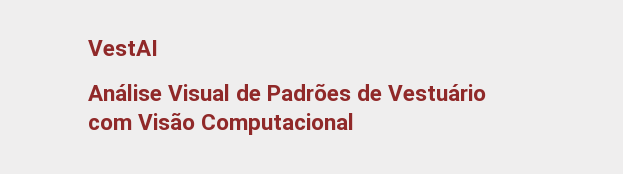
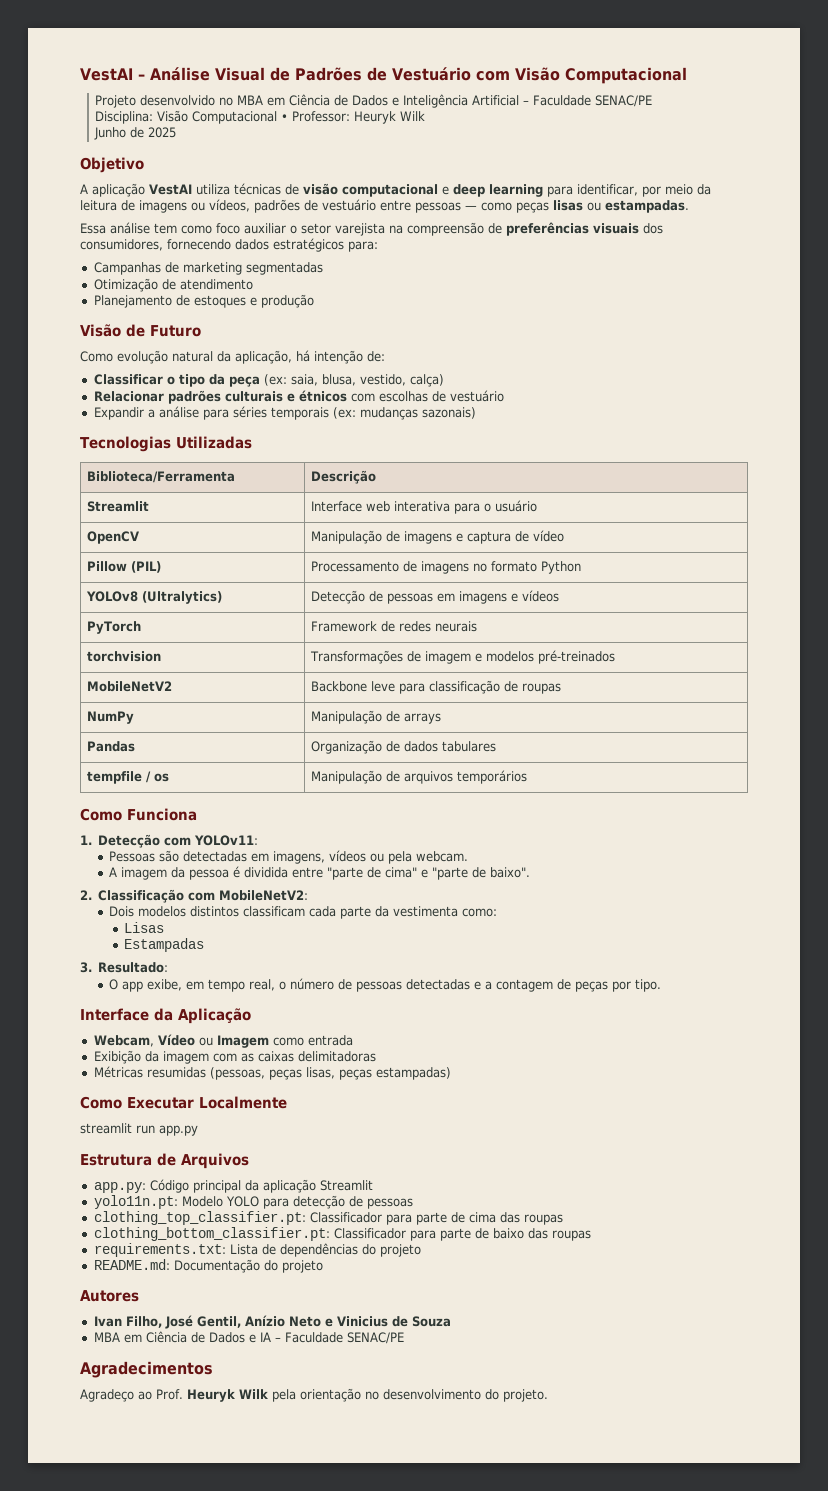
[88,40,158,56] VestAI // -> [80,68,145,81] VestAI –
(355, 124) none -> [95,94,653,108] [95,110,426,124] [94,127,177,140] [80,157,144,173] [80,183,711,197] [80,199,689,213] [80,222,663,236] [80,238,378,252] [93,262,323,275] [93,278,253,292] [93,294,314,308] [80,324,201,337] [80,350,385,364] [93,374,444,387] [93,390,504,404] [93,406,476,420] [80,436,252,452] [86,471,235,483] [310,470,376,484] [86,501,149,512] [310,500,537,514] [86,531,139,544] [310,530,564,544] [86,561,161,573] [310,561,581,574] [85,591,222,604] [310,590,559,604] [86,621,141,634] [310,621,477,632] [86,651,161,662] [309,650,615,664] [86,681,172,692] [310,680,561,694] [86,711,134,724] [310,710,441,724] [86,741,135,752] [310,740,496,754] [86,771,169,784] [310,770,527,784] [80,808,197,821] [80,834,259,848] [109,850,469,864] [109,866,531,880] [80,889,309,903] [109,906,498,919] [124,922,165,933] [124,938,205,952] [80,962,169,973] [109,978,662,992] [80,1008,251,1024] [93,1034,353,1048] [93,1050,376,1064] [93,1066,451,1080] [80,1096,287,1109] [80,1123,198,1136] [80,1153,249,1169] [93,1179,373,1193] [93,1195,413,1209] [93,1211,563,1225] [93,1227,591,1241] [93,1243,421,1257] [93,1259,323,1273] [80,1290,139,1302] [93,1315,451,1329] [93,1331,404,1344] [80,1361,213,1378] [80,1388,548,1402] // Projeto desenvolvido no MBA em Ciência de Dados e Inteligência Artificial – Faculdade SENAC/PE // Disciplina: Visão Computacional • Professor: Heuryk Wilk // Junho de 2025 // Objetivo // A aplicação VestAI utiliza técnicas de visão computacional e deep learning para identificar, por meio da leitura de imagens ou vídeos, padrões de vestuário entre pessoas — como peças lisas ou estampadas. // Essa análise tem como foco auxiliar o setor varejista na compreensão de preferências visuais dos consumidores, fornecendo dados estratégicos para: // Campanhas de marketing segmentadas // Otimização de atendimento // Planejamento de estoques e produção // Visão de Futuro // Como evolução natural da aplicação, há intenção de: // Classificar o tipo da peça (ex: saia, blusa, vestido, calça) // Relacionar padrões culturais e étnicos com escolhas de vestuário // Expandir a análise para séries temporais (ex: mudanças sazonais) // Tecnologias Utilizadas // Biblioteca/Ferramenta | Descrição // Streamlit | Interface web interativa para o usuário // OpenCV | Manipulação de imagens e captura de vídeo // Pillow (PIL) | Processamento de imagens no formato Python // YOLOv8 (Ultralytics) | Detecção de pessoas em imagens e vídeos // PyTorch | Framework de redes neurais // torchvision | Transformações de imagem e modelos pré-treinados // MobileNetV2 | Backbone leve para classificação de roupas // NumPy | Manipulação de arrays // Pandas | Organização de dados tabulares // tempfile / os | Manipulação de arquivos temporários // Como Funciona // 1. Detecção com YOLOv11: // Pessoas são detectadas em imagens, vídeos ou pela webcam. // A imagem da pessoa é dividida entre "parte de cima" e "parte de baixo". // 2. Classificação com MobileNetV2: // Dois modelos distintos classificam cada parte da vestimenta como: // Lisas // Estampadas // 3. Resultado: // O app exibe, em tempo real, o número de pessoas detectadas e a contagem de peças por tipo. // Interface da Aplicação // Webcam, Vídeo ou Imagem como entrada // Exibição da imagem com as caixas delimitadoras // Métricas resumidas (pessoas, peças lisas, peças estampadas) // Como Executar Localmente // streamlit run app.py // Estrutura de Arquivos // app.py: Código principal da aplicação Streamlit // yolo11n.pt: Modelo YOLO para detecção de pessoas // clothing_top_classifier.pt: Classificador para parte de cima das roupas // clothing_bottom_classifier.pt: Classificador para parte de baixo das roupas // requirements.txt: Lista de dependências do projeto // README.md: Documentação do projeto // Autores // Ivan Filho, José Gentil, Anízio Neto e Vinicius de Souza // MBA em Ciência de Dados e IA – Faculdade SENAC/PE // Agradecimentos // Agradeço ao Prof. Heuryk Wilk pela orientação no desenvolvimento do projeto.

